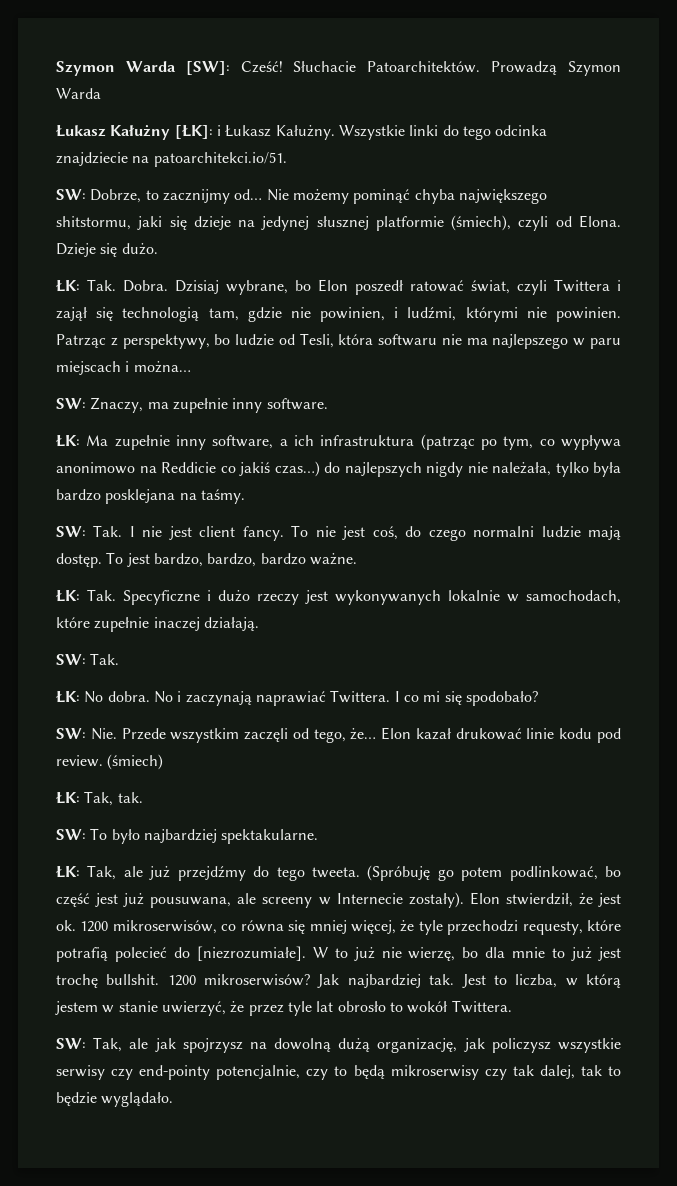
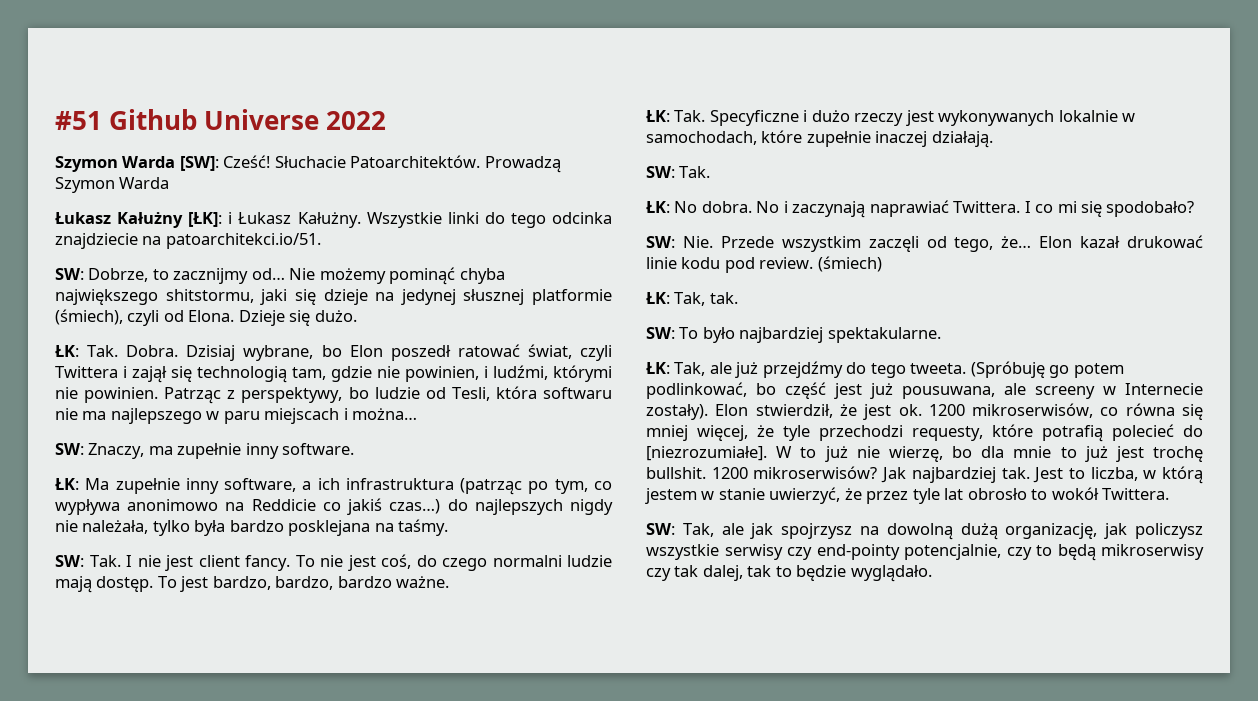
(56, 68) none -> [55,109,387,130] #51 Github Universe 2022 //

